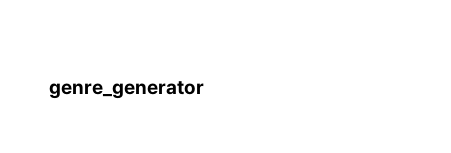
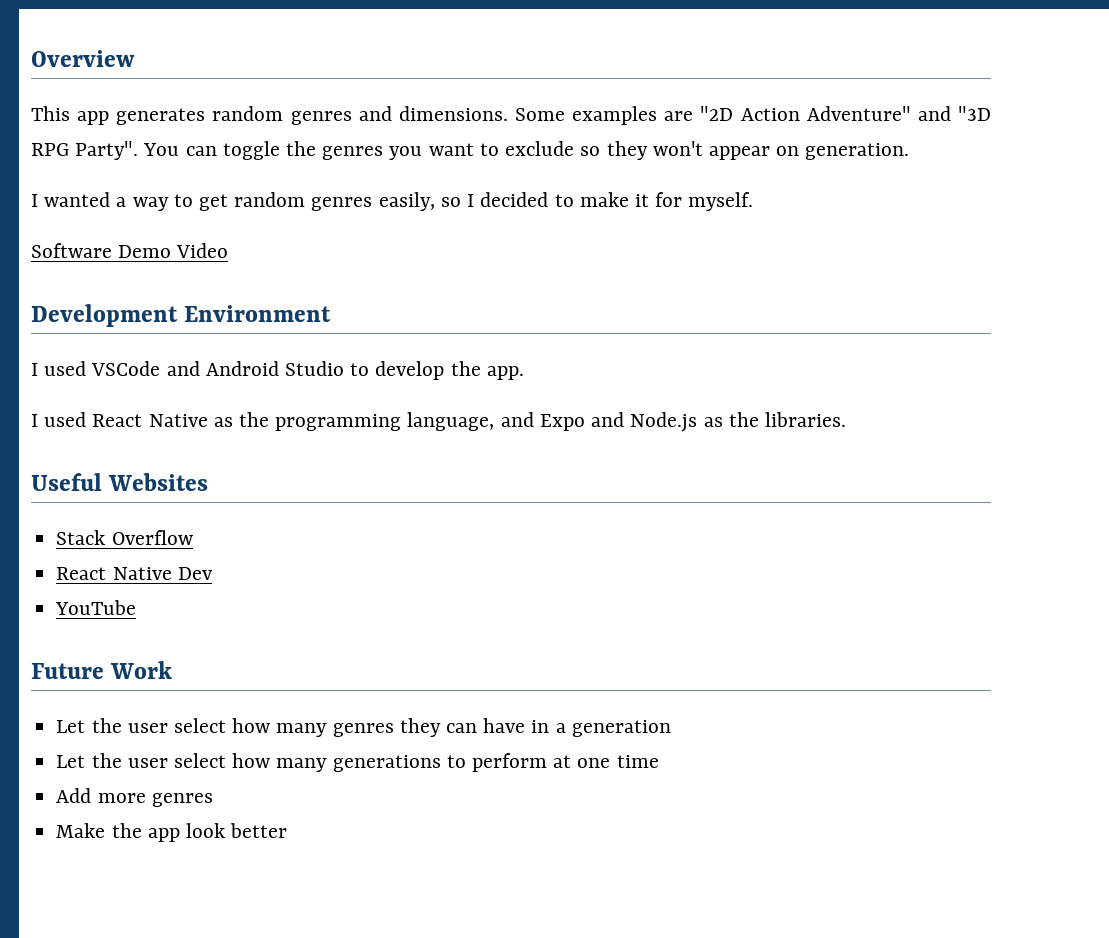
[49,81,204,99] genre_generator -> [31,50,135,67] [31,106,991,125] [31,141,910,160] [31,192,754,211] [31,243,229,258] [31,304,332,327] [31,361,524,380] [31,412,846,432] [31,473,209,491] [56,530,193,545] [56,567,213,580] [55,600,137,615] [31,661,173,679] [56,718,671,737] [56,753,659,772] [56,788,213,807] [56,823,288,842] Overview // This app generates random genres and dimensions. Some examples are "2D Action Adventure" and "3D RPG Party". You can toggle the genres you want to exclude so they won't appear on generation. // I wanted a way to get random genres easily, so I decided to make it for myself. // Software Demo Video // Development Environment // I used VSCode and Android Studio to develop the app. // I used React Native as the programming language, and Expo and Node.js as the libraries. // Useful Websites // Stack Overflow // React Native Dev // YouTube // Future Work // Let the user select how many genres they can have in a generation // Let the user select how many generations to perform at one time // Add more genres // Make the app look better

